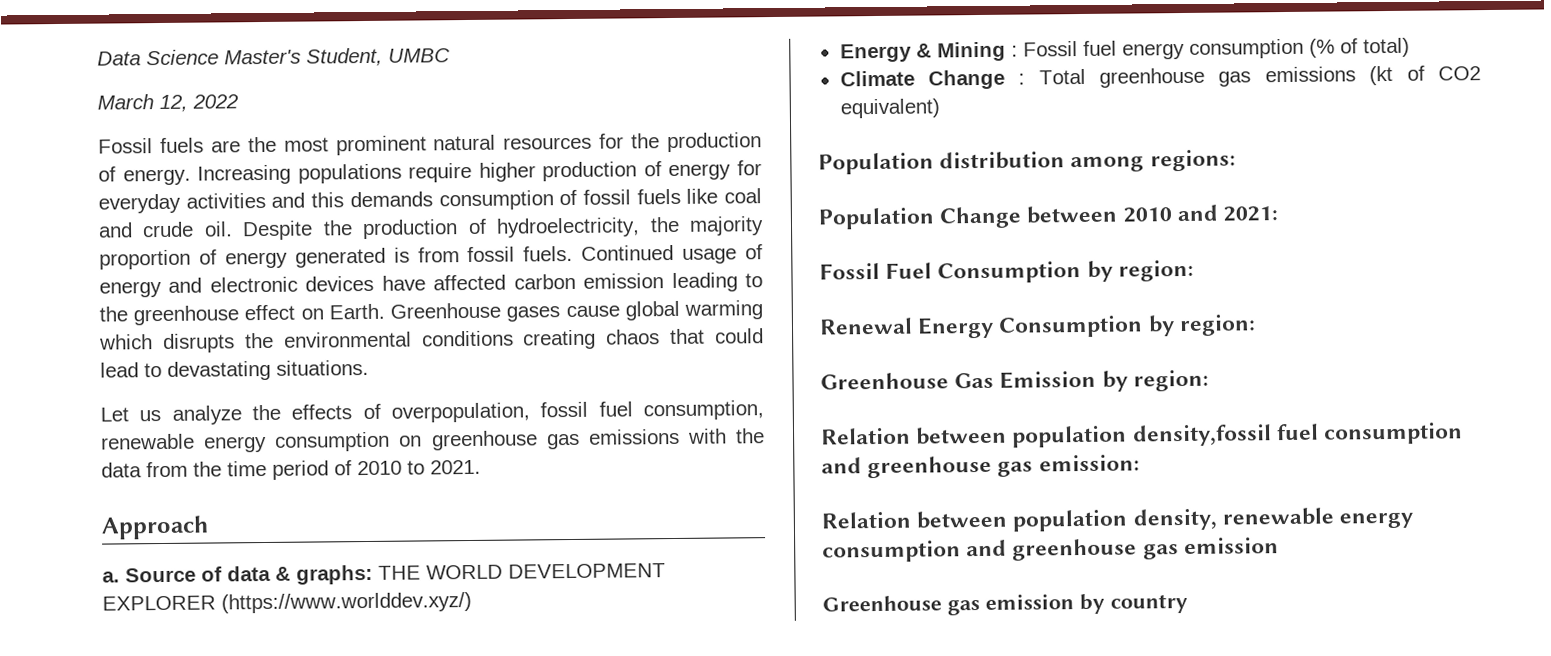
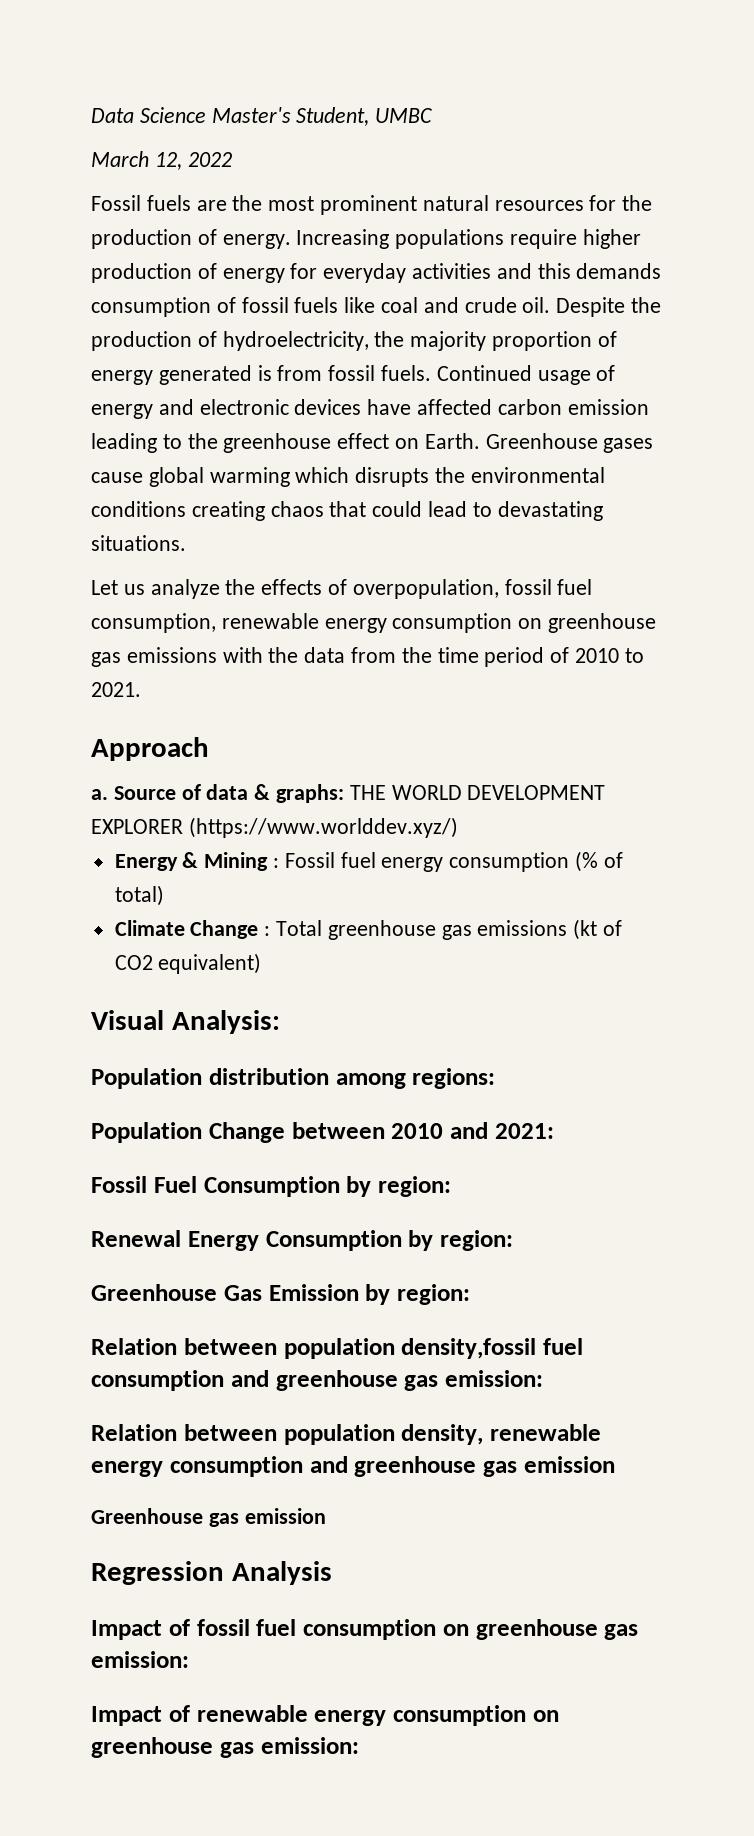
(940, 108) none -> [91,1010,280,1034] // Visual Analysis:
[1079,593,1188,615] by country -> [91,1561,332,1585] [91,1619,639,1640] [91,1651,189,1668] [91,1705,559,1726] [91,1737,359,1758] // Regression Analysis // Impact of fossil fuel consumption on greenhouse gas emission: // Impact of renewable energy consumption on greenhouse gas emission:

